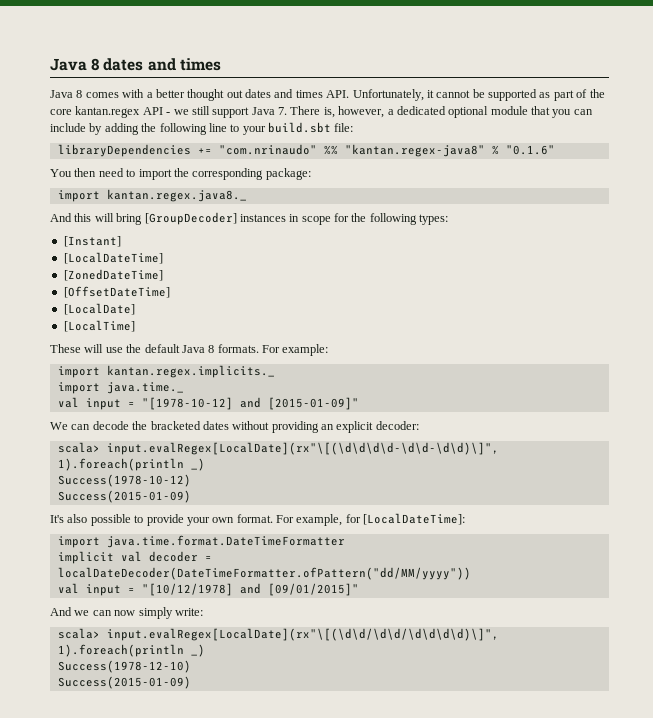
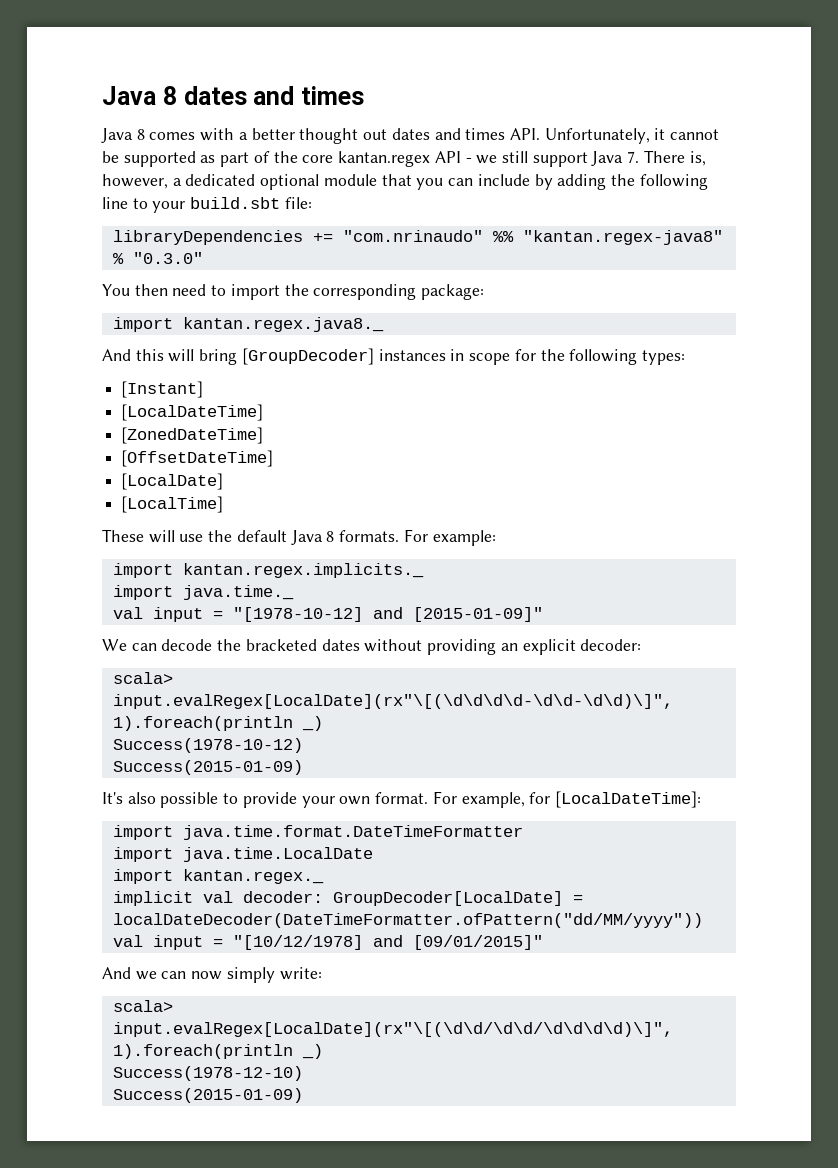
[505,145,555,155] "0.1.6" -> [132,252,203,264] "0.3.0"
(345, 541) none -> [112,847,373,862] [112,869,324,884] // import java.time.LocalDate // import kantan.regex._
[148,551,198,562] decoder -> [242,891,563,906] decoder: GroupDecoder[LocalDate]

